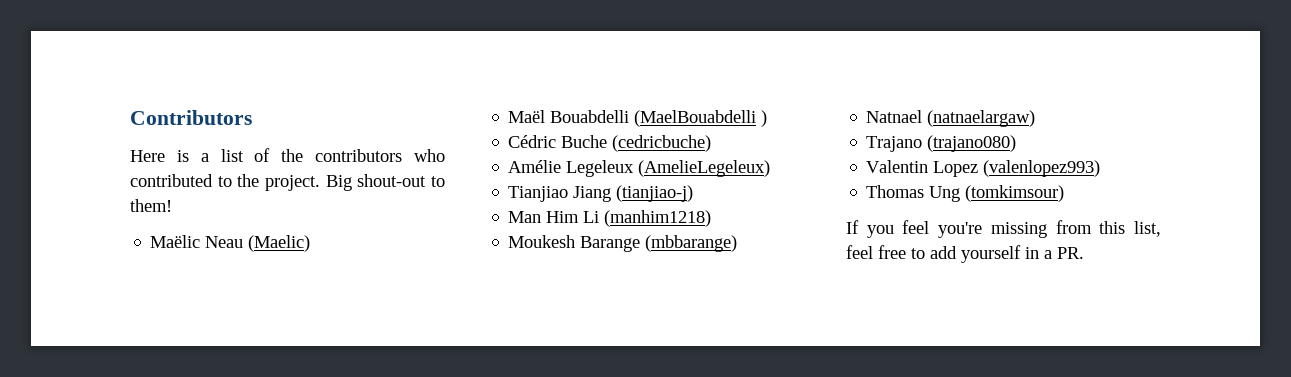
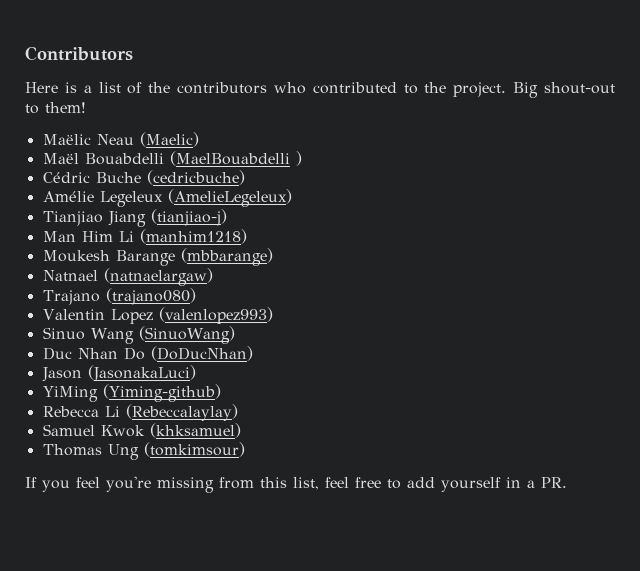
(1101, 168) none -> [42,326,235,344] [42,346,253,361] [41,365,196,382] [42,384,221,402] [42,404,238,421] [42,423,241,438] // Sinuo Wang (SinuoWang) // Duc Nhan Do (DoDucNhan) // Jason (JasonakaLuci) // YiMing (Yiming-github) // Rebecca Li (Rebeccalaylay) // Samuel Kwok (khksamuel)

